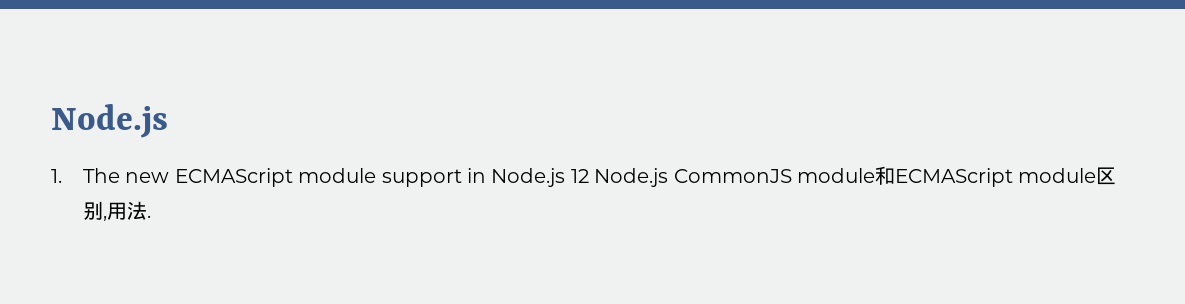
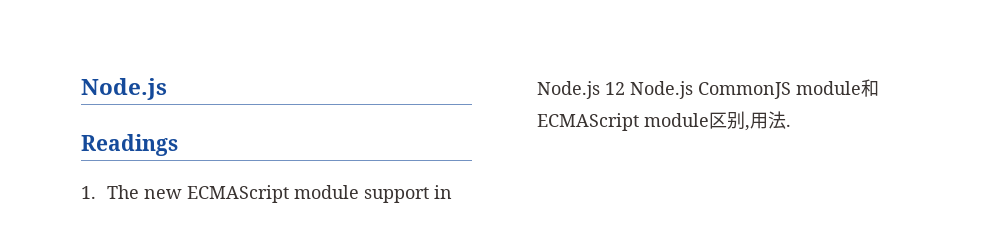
[51,104,168,138] Node.js -> [81,78,167,100] [81,134,178,156] Node.js // Readings

